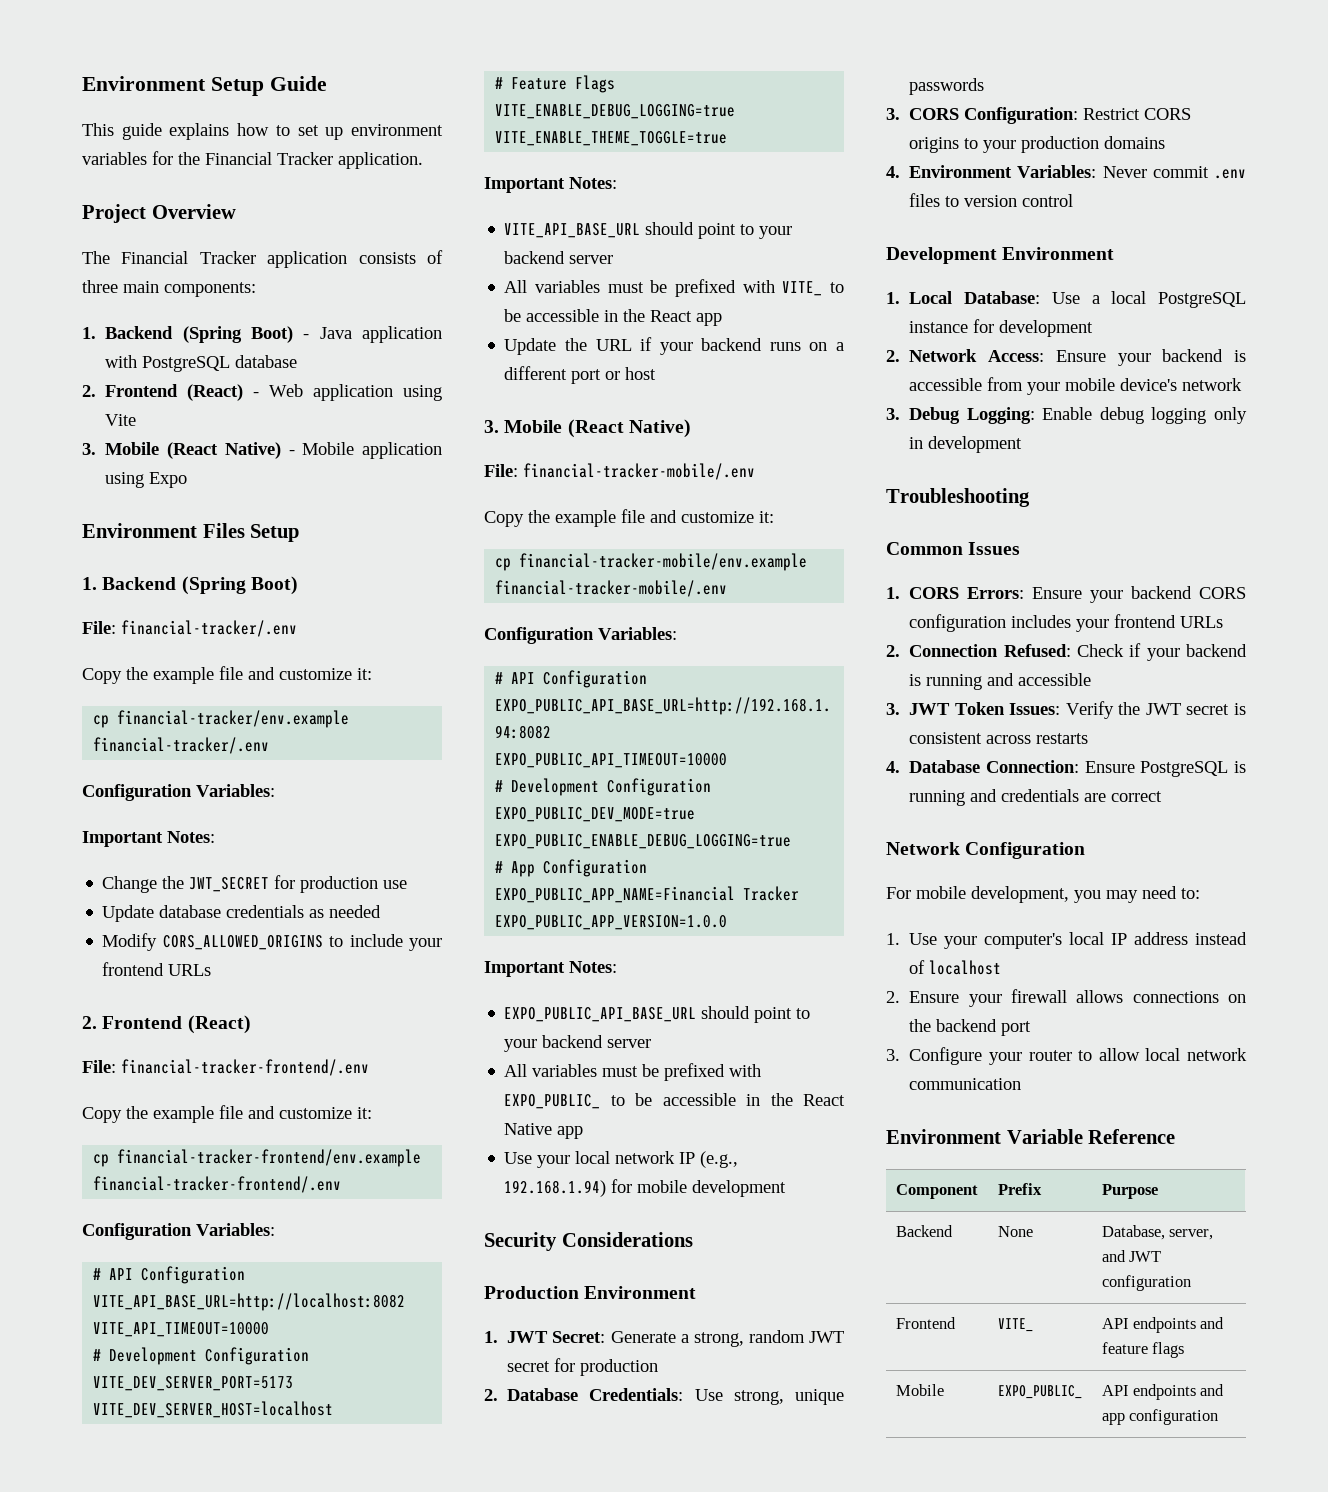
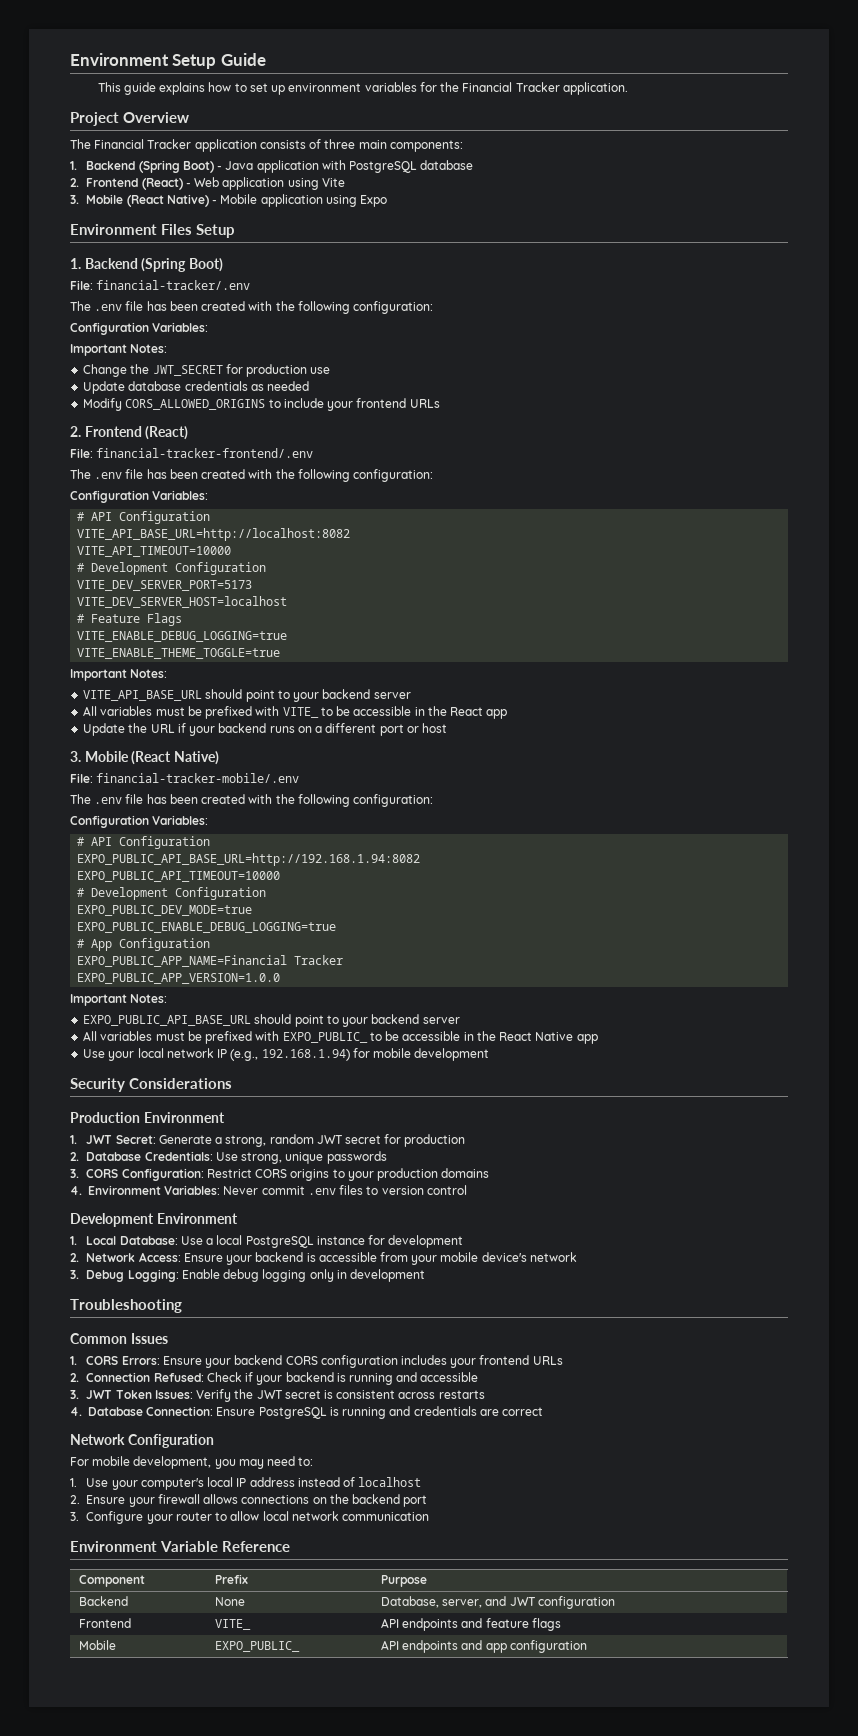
[82,666,372,684] [93,710,350,728] [93,737,270,754] Copy the example file and customize it: // cp financial-tracker/env.example financial-tracker/.env -> [70,301,434,314] The .env file has been created with the following configuration:
[82,1105,372,1123] [93,1149,422,1167] [93,1176,342,1193] Copy the example file and customize it: // cp financial-tracker-frontend/env.example financial-tracker-frontend/.env -> [70,469,434,482] The .env file has been created with the following configuration:
[484,509,774,527] [495,553,808,571] [495,580,728,597] Copy the example file and customize it: // cp financial-tracker-mobile/env.example financial-tracker-mobile/.env -> [70,794,434,807] The .env file has been created with the following configuration:

